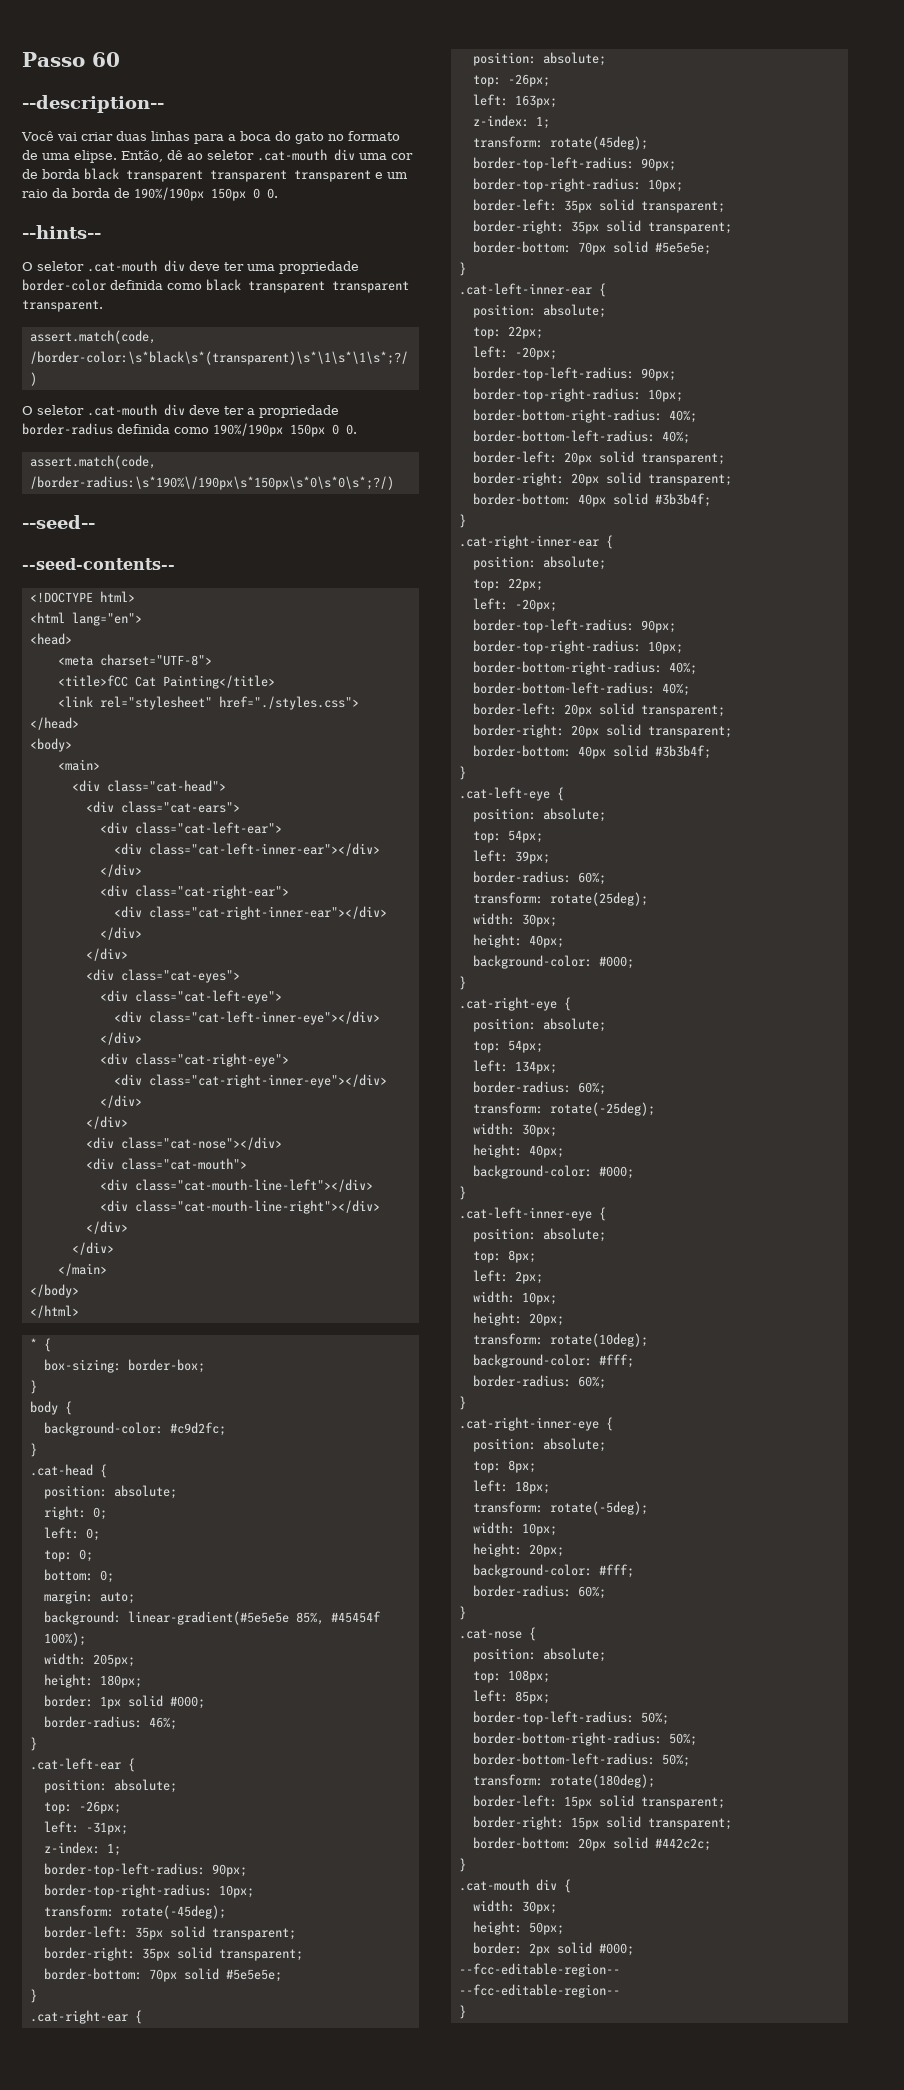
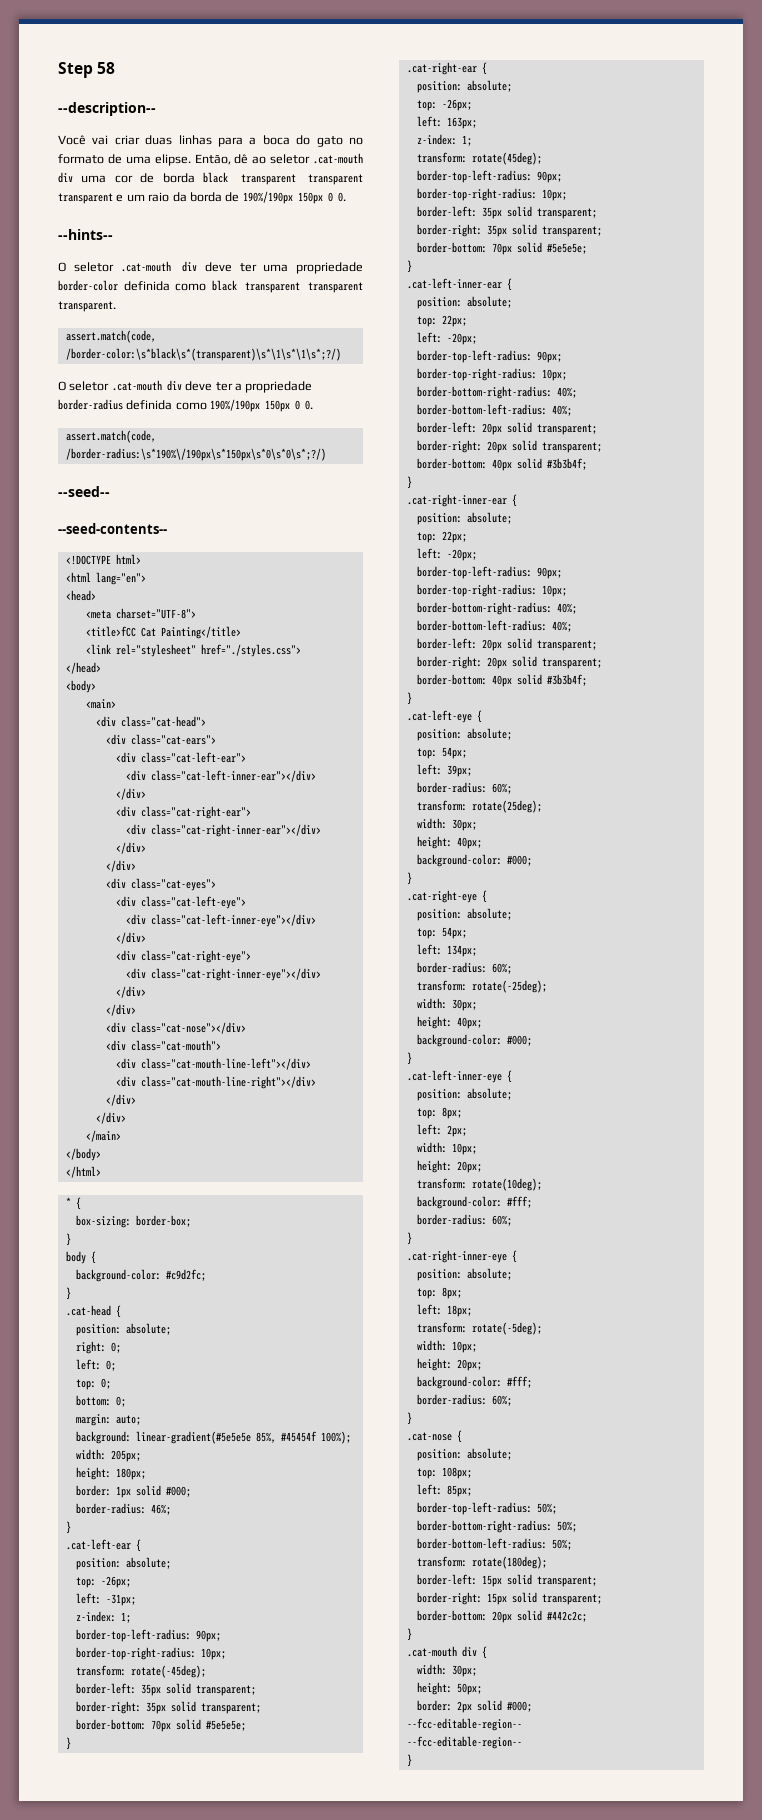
[22,52,120,67] Passo 60 -> [58,62,116,78] Step 58

